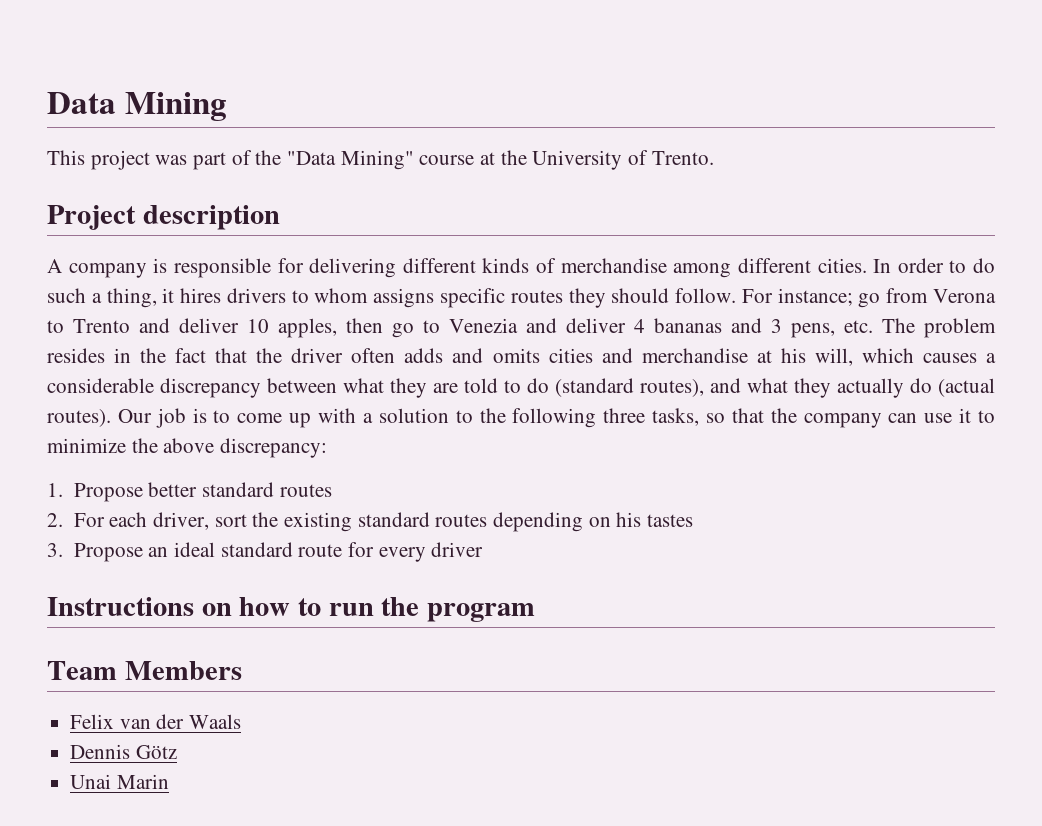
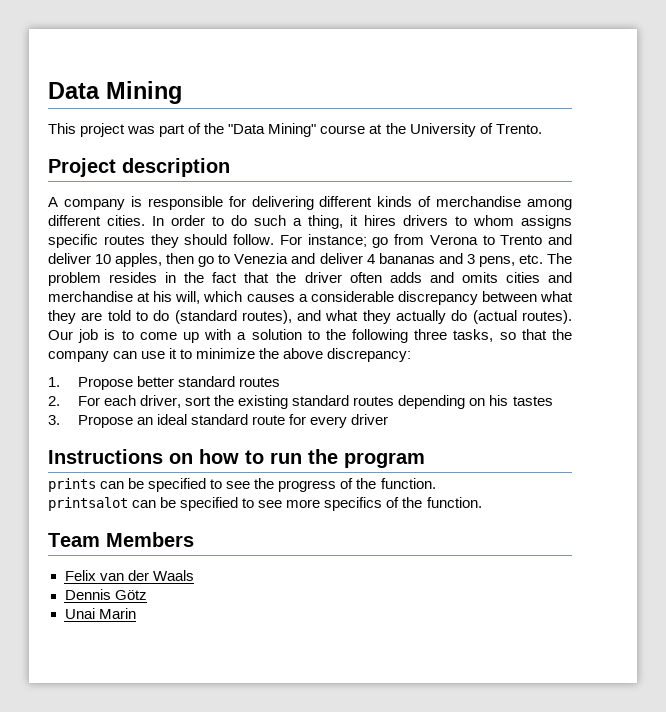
(536, 612) none -> [48,478,436,492] [48,497,482,511] // prints can be specified to see the progress of the function. // printsalot can be specified to see more specifics of the function.

